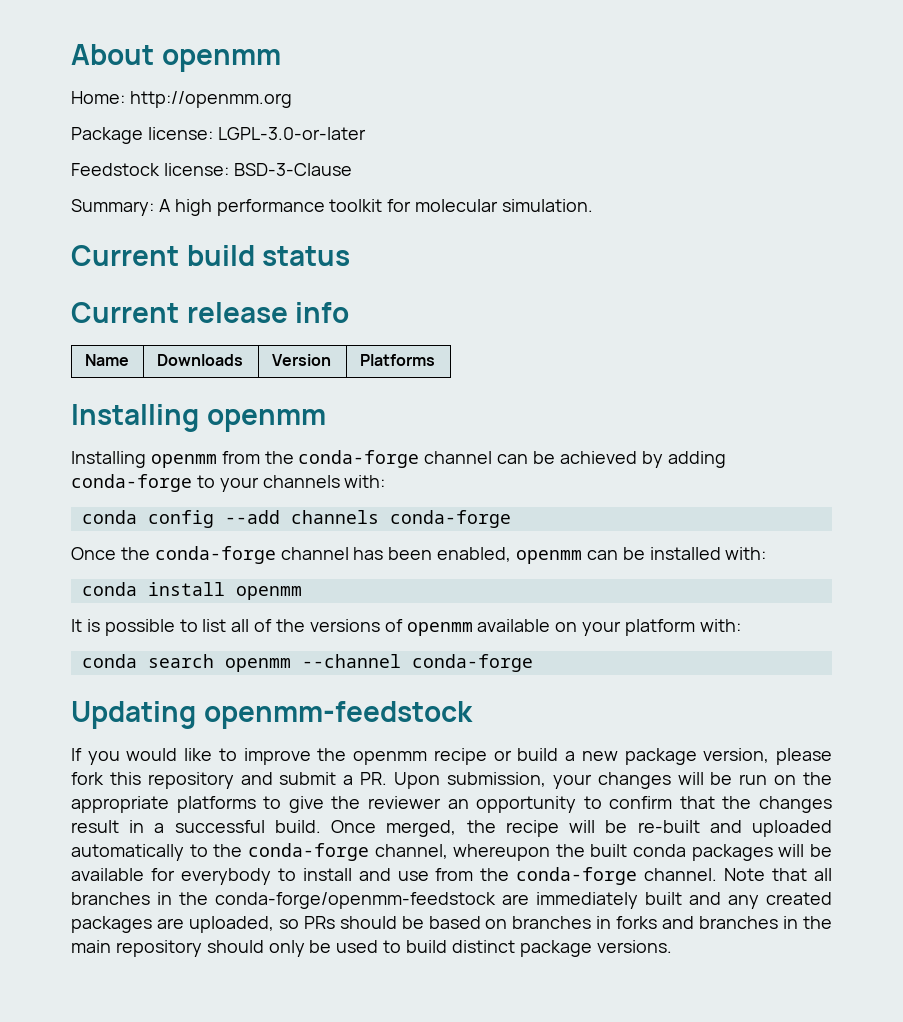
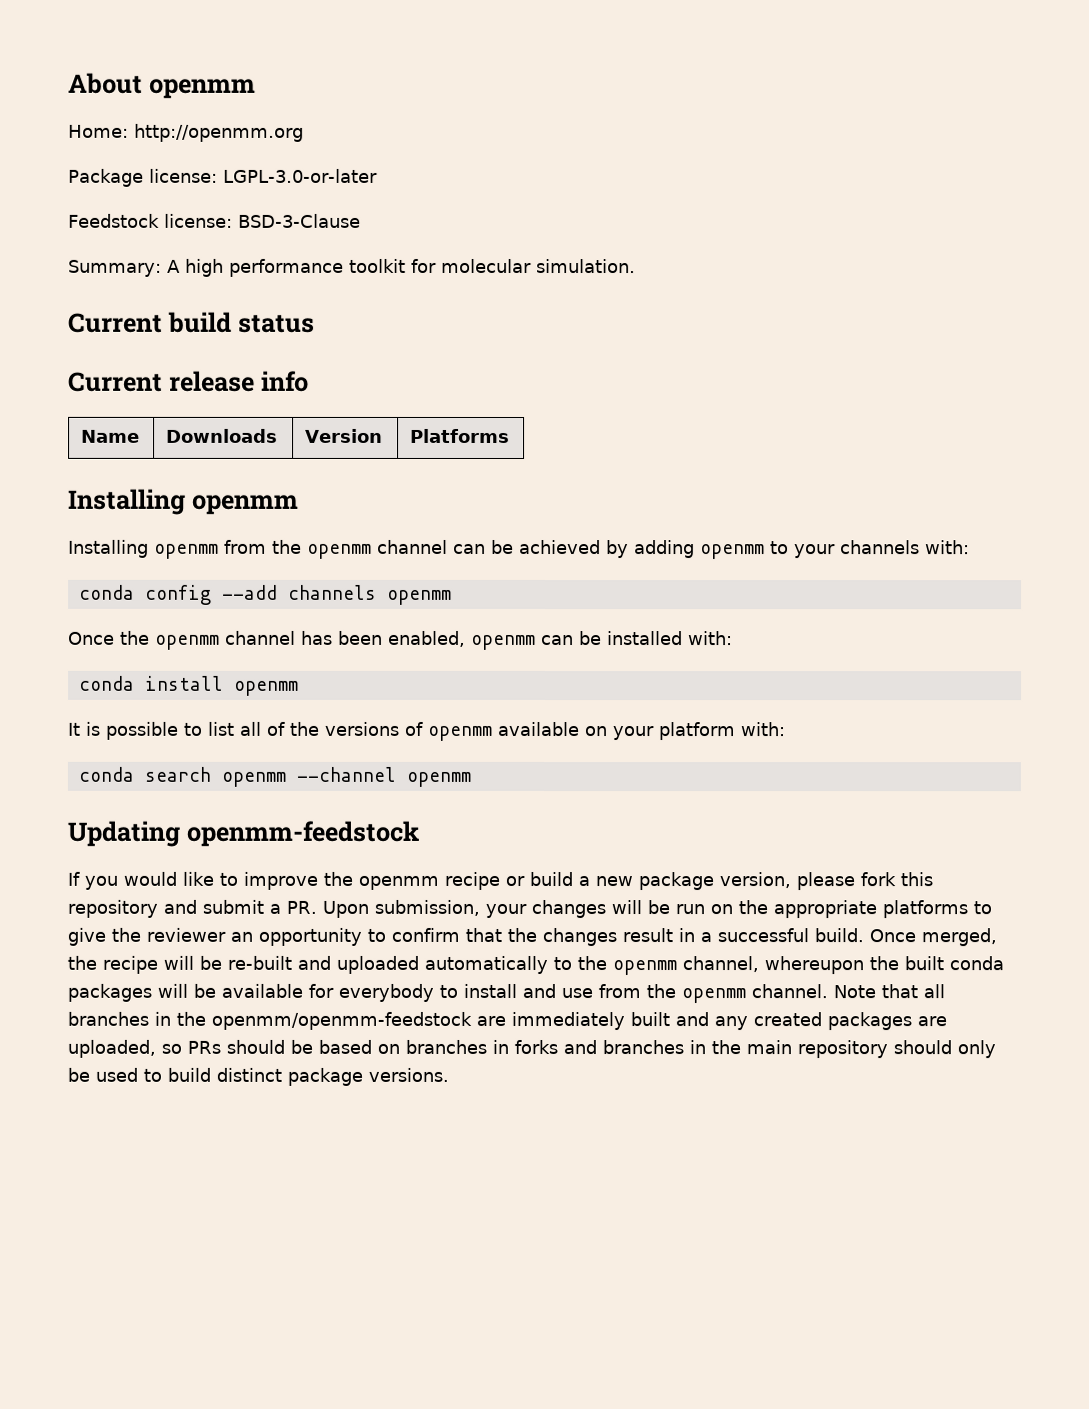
[298,450,420,468] conda-forge -> [307,543,372,559] openmm
[71,474,192,492] conda-forge -> [700,544,765,560] openmm
[389,510,511,528] conda-forge -> [386,589,452,605] openmm
[154,546,276,564] conda-forge -> [155,634,220,650] openmm
[411,654,533,672] conda-forge -> [405,771,471,787] openmm
[247,843,369,861] conda-forge -> [612,960,677,976] openmm
[516,867,638,885] conda-forge -> [681,988,746,1004] openmm
[215,892,496,909] conda-forge/openmm-feedstock -> [211,1011,472,1030] openmm/openmm-feedstock

